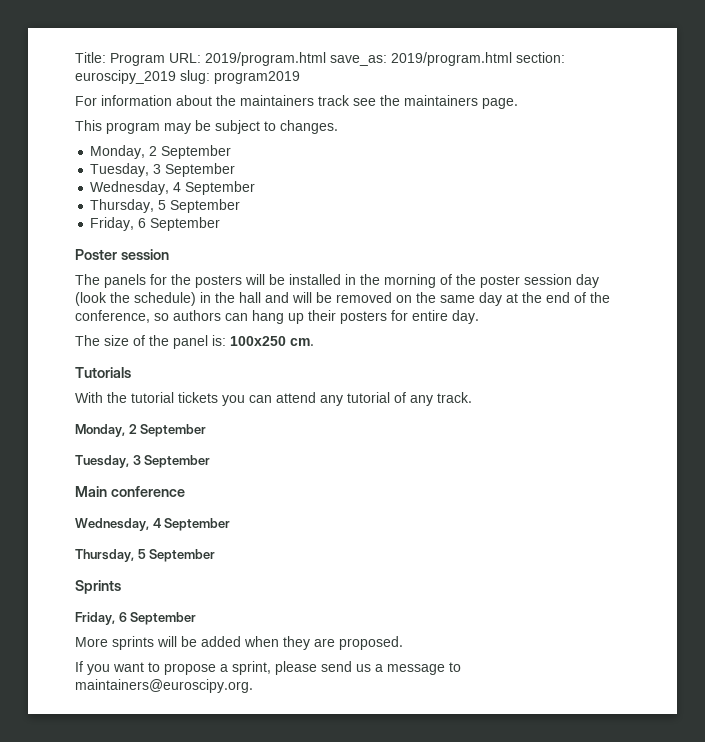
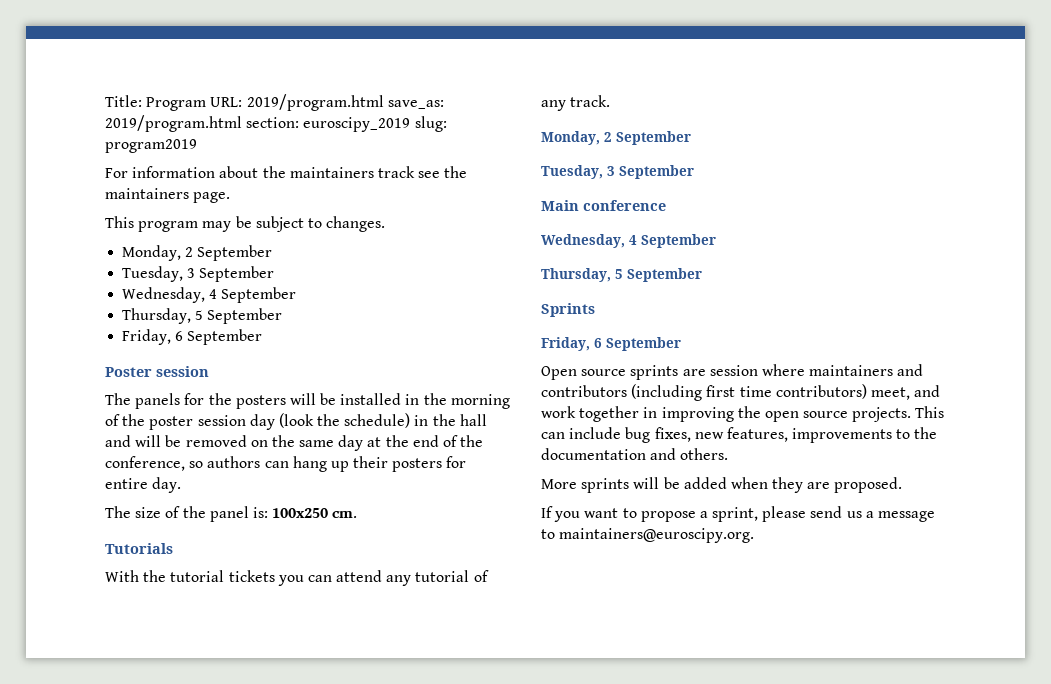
(197, 618) none -> [541,364,924,380] [541,384,941,401] [541,406,945,422] [541,427,938,443] [541,448,729,460] // Open source sprints are session where maintainers and contributors (including first time contributors) meet, and work together in improving the open source projects. This can include bug fixes, new features, improvements to the documentation and others.

